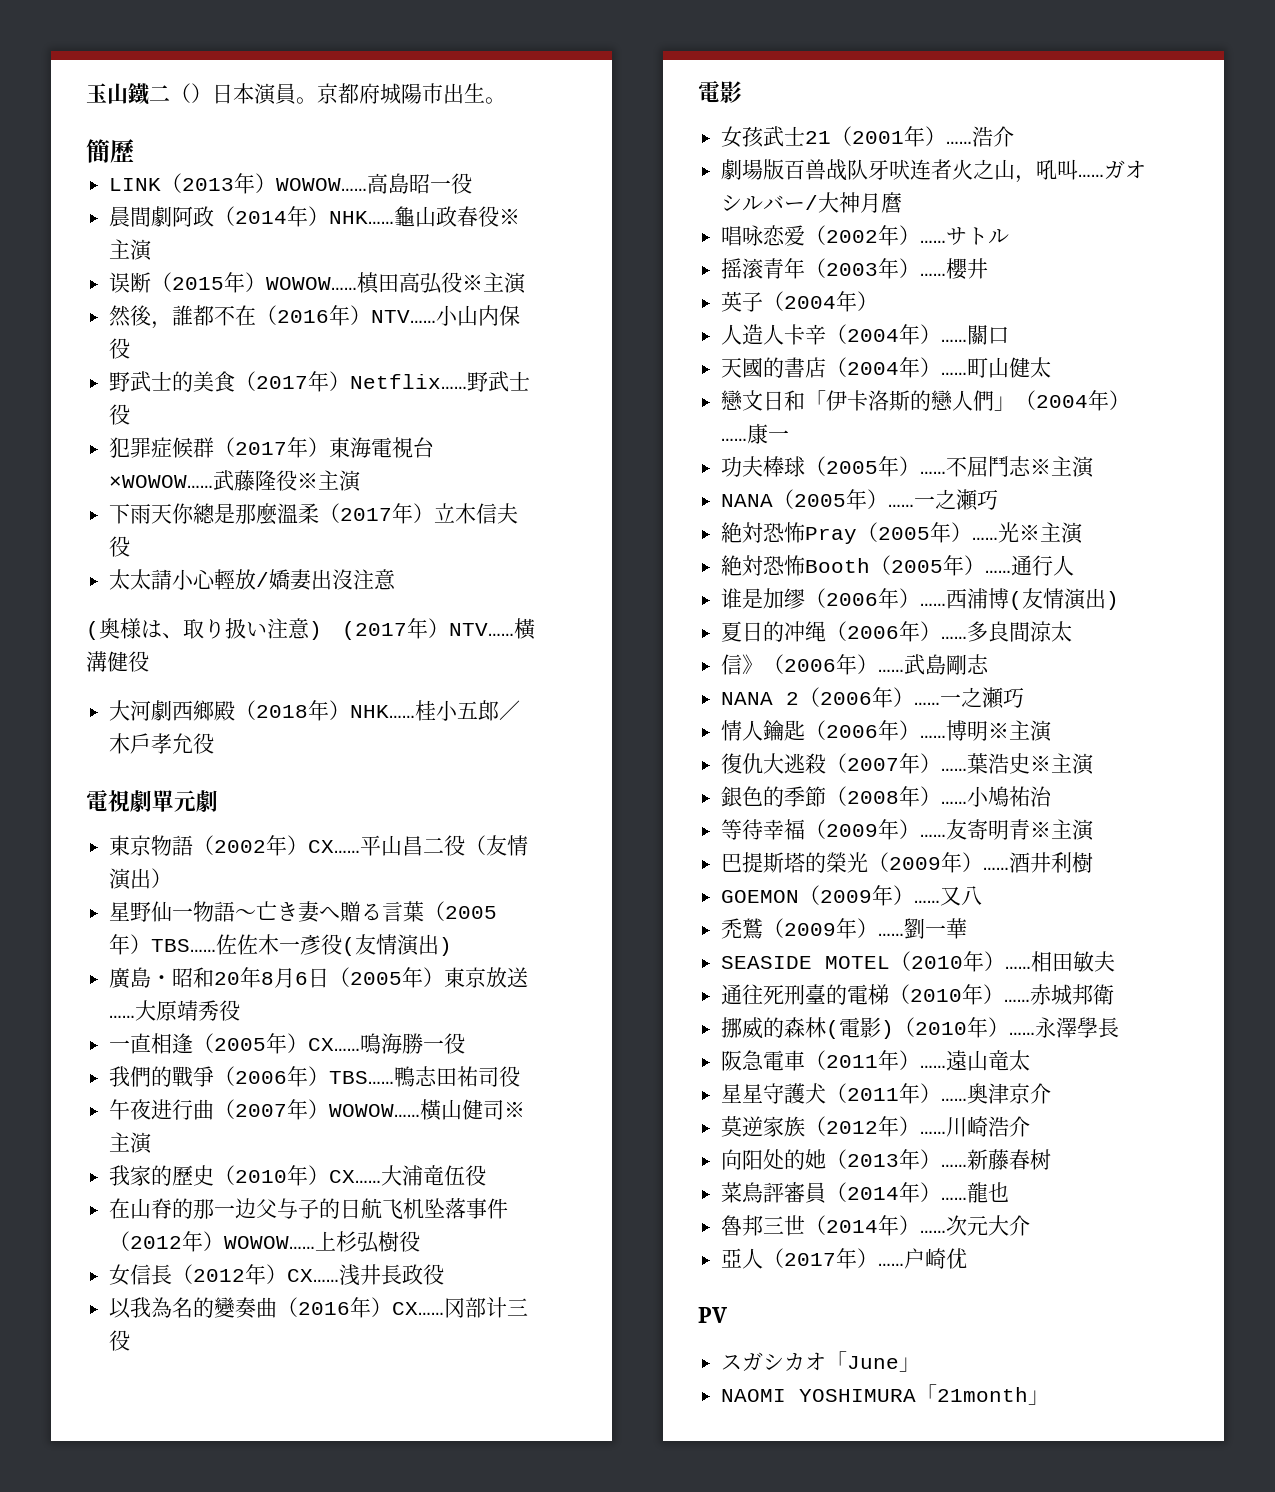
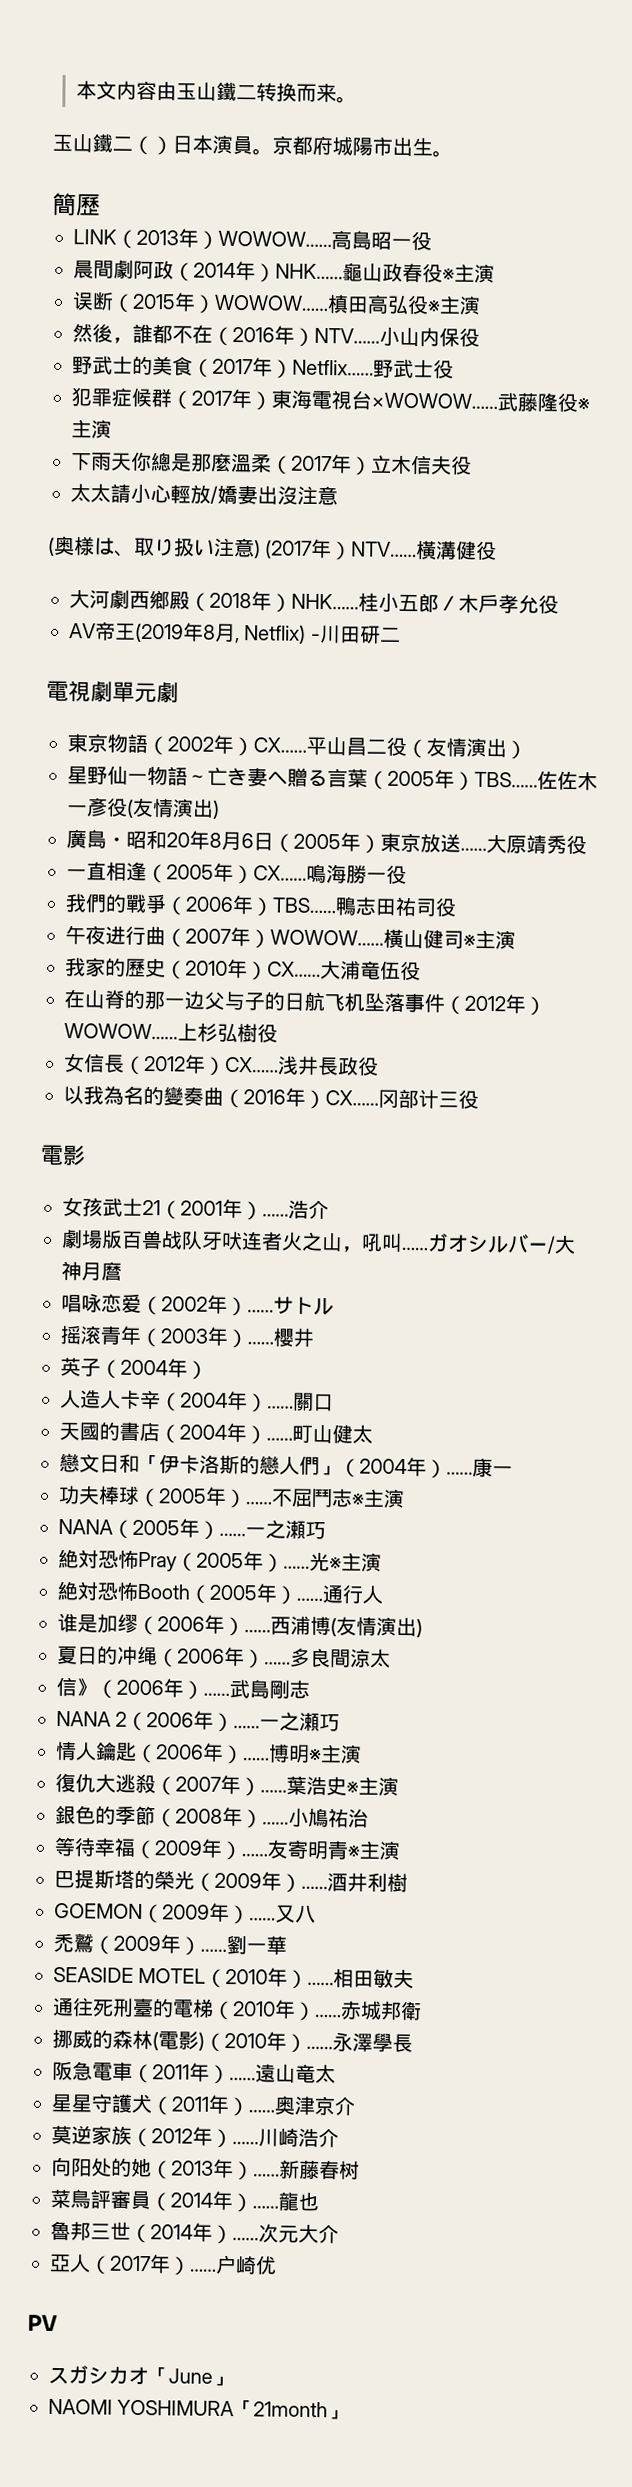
(86, 93) none -> [76,80,358,104] 本文内容由玉山鐵二转换而来。 //
(215, 743) none -> [69,621,401,644] // AV帝王(2019年8月, Netflix) -川田研二

